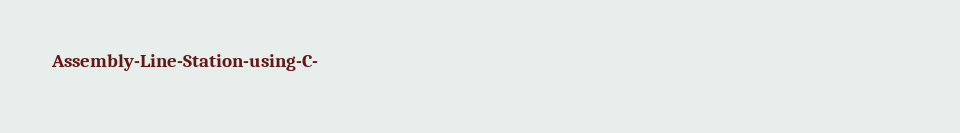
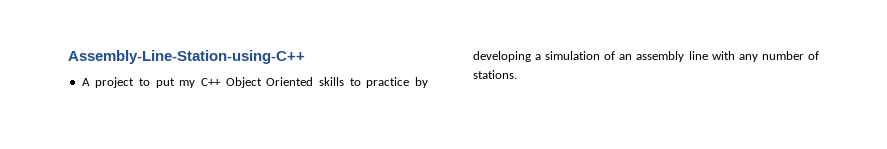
[51,54,318,71] Assembly-Line-Station-using-C- -> [68,50,305,64] [81,77,429,88] [472,51,819,62] [472,70,517,79] Assembly-Line-Station-using-C++ // A project to put my C++ Object Oriented skills to practice by developing a simulation of an assembly line with any number of stations.

